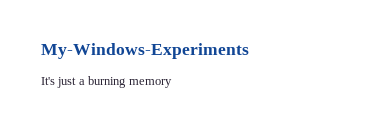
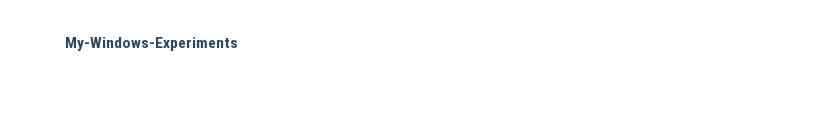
[41,76,172,88] // It's just a burning memory -> (238, 44) none

